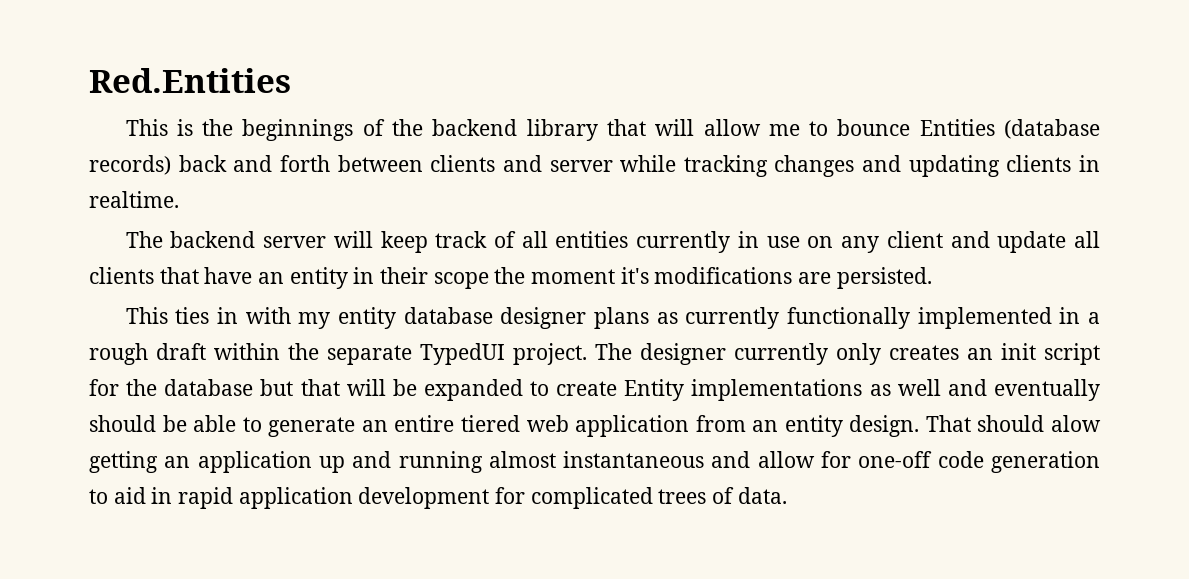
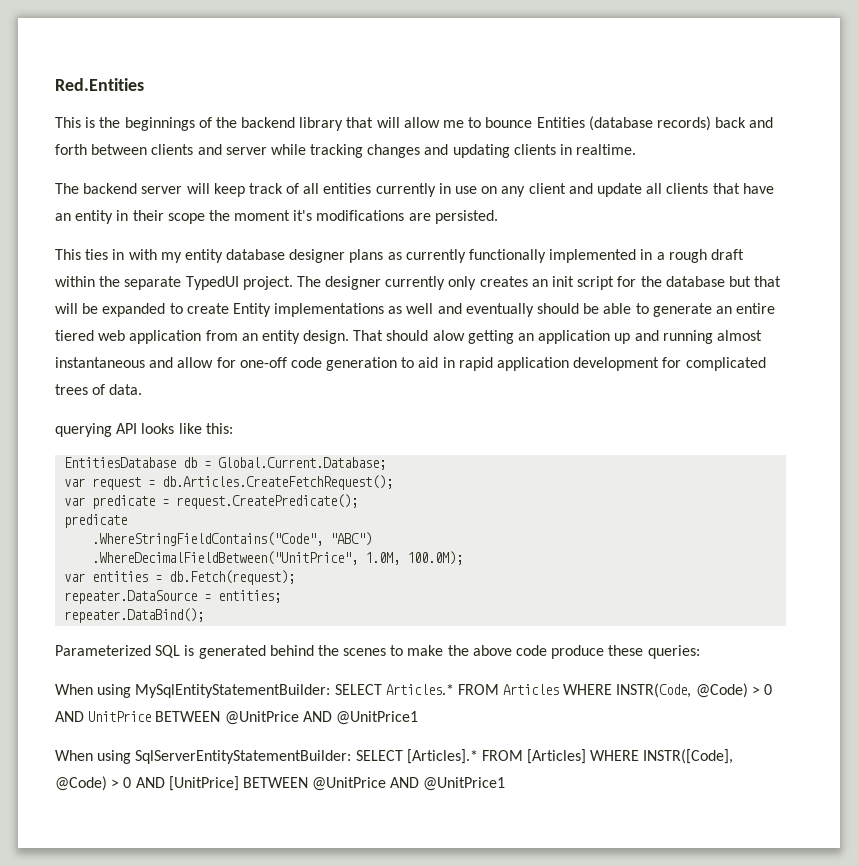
(787, 495) none -> [55,423,233,437] [64,457,387,470] [64,475,394,490] [64,494,359,509] [64,514,128,528] [92,532,373,546] [92,551,464,565] [64,570,296,585] [64,590,282,604] [64,608,205,623] [55,645,700,659] [55,683,773,698] [55,711,418,725] [55,749,734,764] [55,776,506,791] // querying API looks like this: // EntitiesDatabase db = Global.Current.Database; // var request = db.Articles.CreateFetchRequest(); // var predicate = request.CreatePredicate(); // predicate // .WhereStringFieldContains("Code", "ABC") // .WhereDecimalFieldBetween("UnitPrice", 1.0M, 100.0M); // var entities = db.Fetch(request); // repeater.DataSource = entities; // repeater.DataBind(); // Parameterized SQL is generated behind the scenes to make the above code produce these queries: // When using MySqlEntityStatementBuilder: SELECT Articles.* FROM Articles WHERE INSTR(Code, @Code) > 0 AND UnitPrice BETWEEN @UnitPrice AND @UnitPrice1 // When using SqlServerEntityStatementBuilder: SELECT [Articles].* FROM [Articles] WHERE INSTR([Code], @Code) > 0 AND [UnitPrice] BETWEEN @UnitPrice AND @UnitPrice1

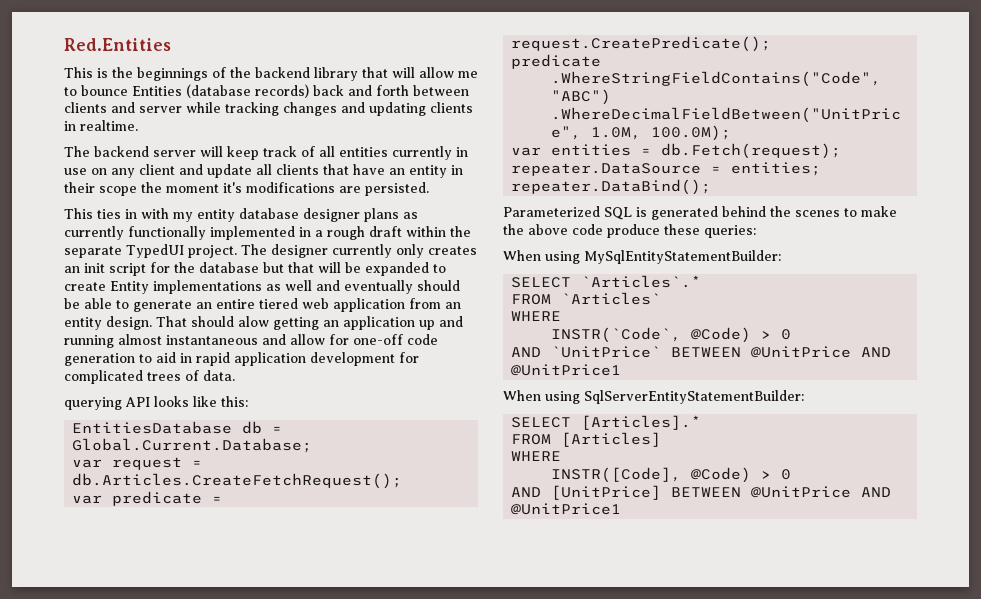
[334,683,773,698] [55,711,152,722] SELECT Articles.* FROM Articles WHERE INSTR(Code, @Code) > 0 AND UnitPrice -> [511,275,702,288] [511,292,662,305] [511,311,562,321] [551,327,792,343] [511,346,662,358] // SELECT `Articles`.* // FROM `Articles` // WHERE // INSTR(`Code`, @Code) > 0 // AND `UnitPrice`
(352, 757) none -> (804, 397) //
(478, 756) none -> (702, 422) //
[590,750,640,761] WHERE -> [511,451,562,461] // WHERE //
(132, 782) none -> (792, 474) //

